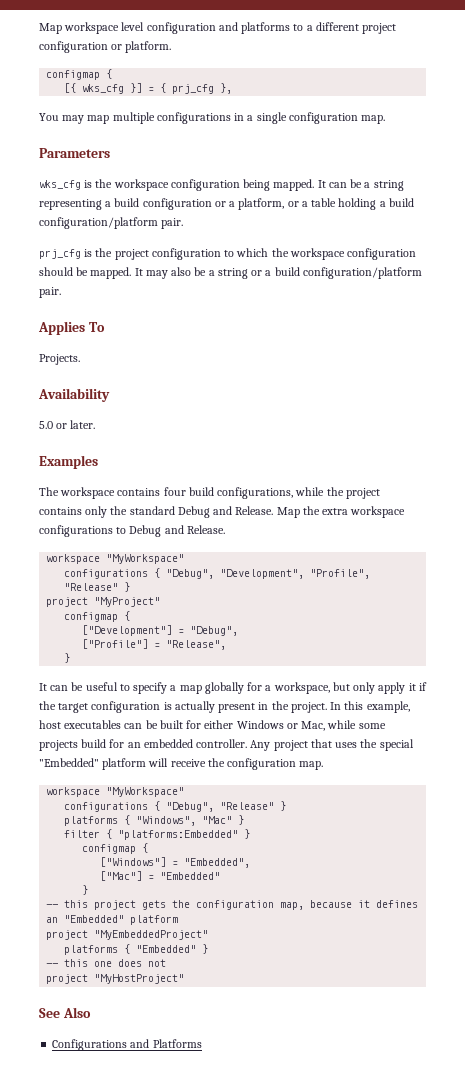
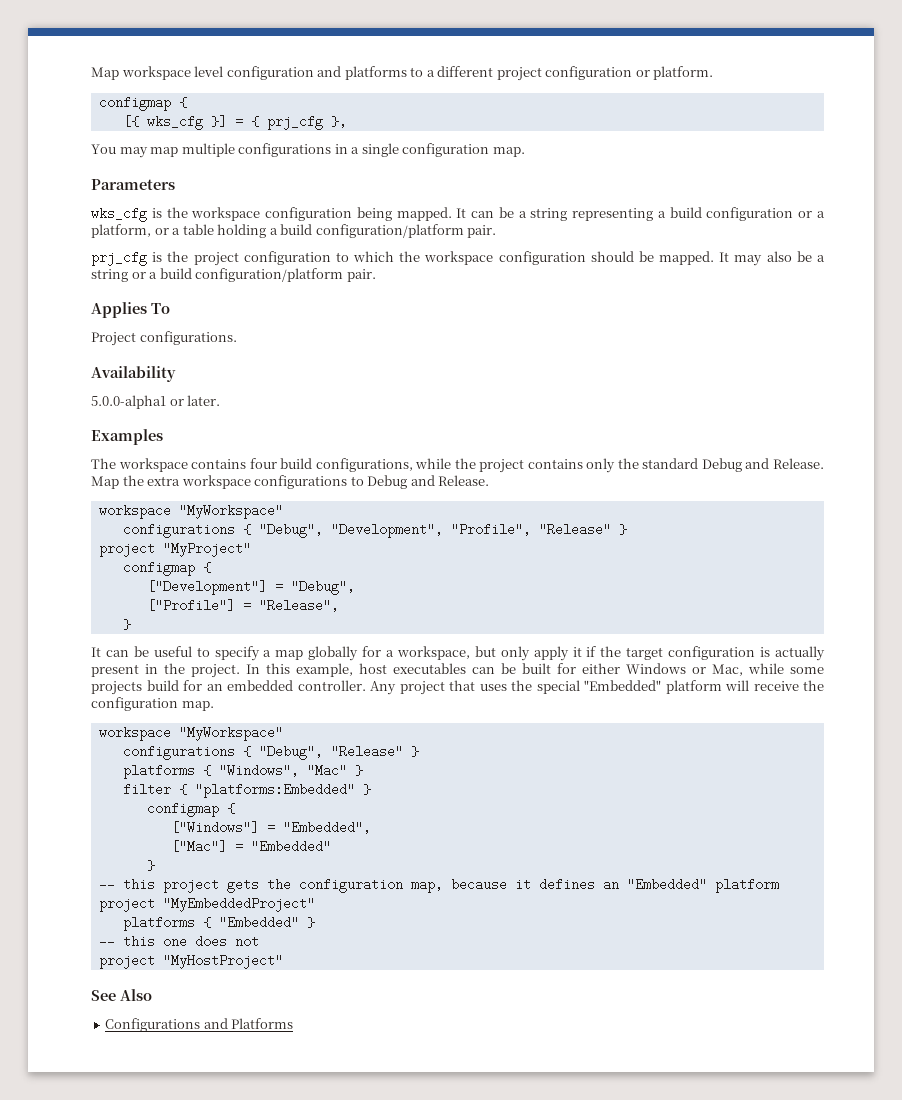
[39,354,80,365] Projects. -> [91,331,237,346] Project configurations.
[39,421,53,429] 5.0 -> [91,395,166,409] 5.0.0-alpha1

